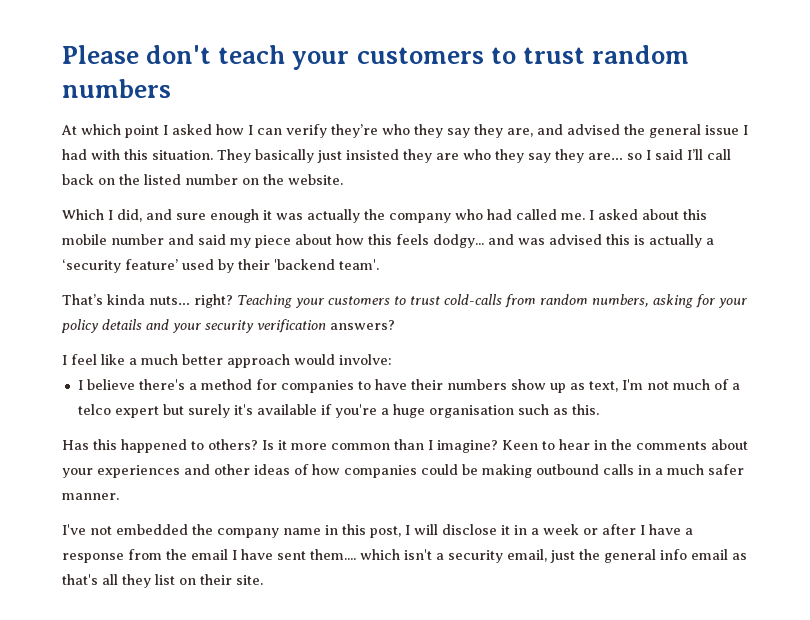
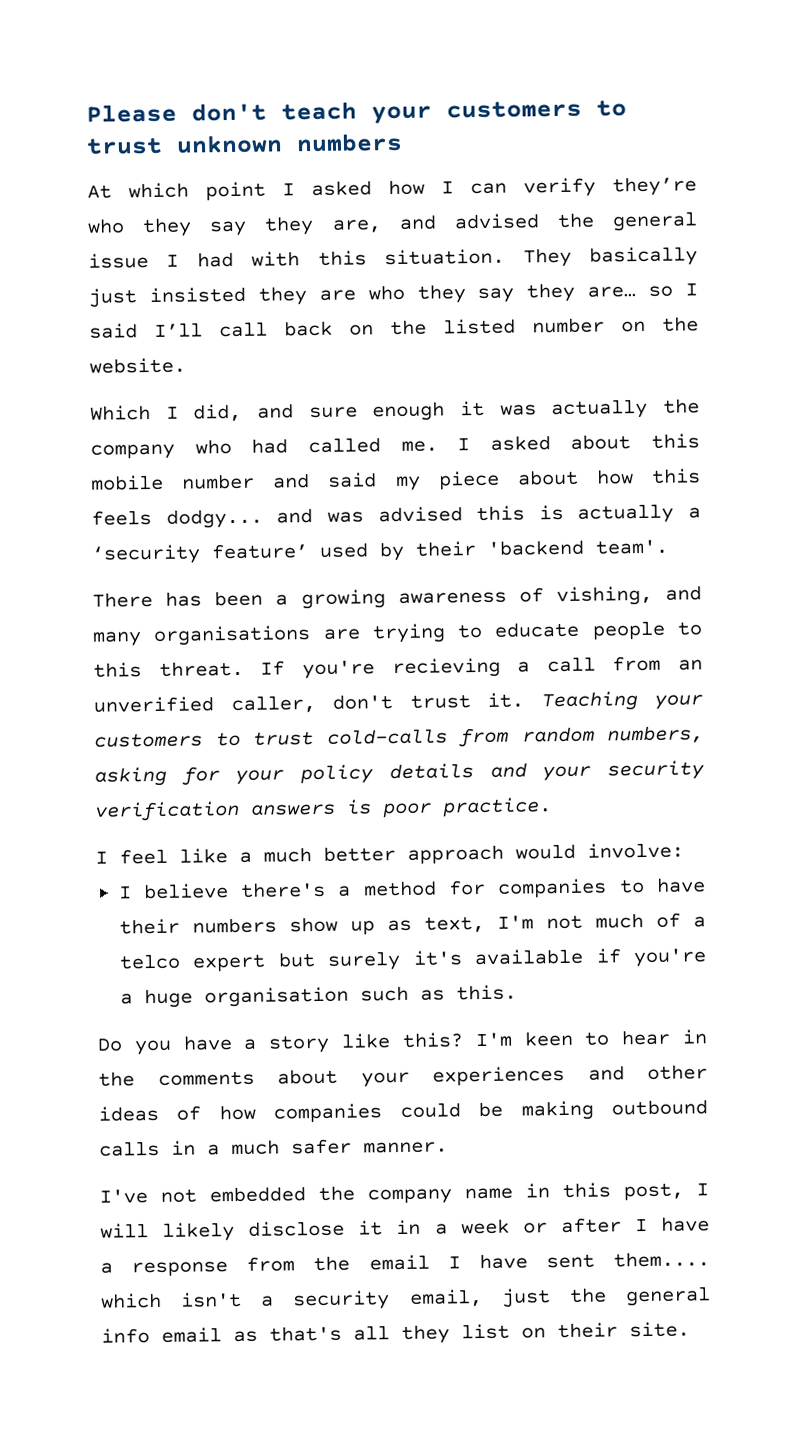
[592,45,690,64] random -> [176,134,283,154] unknown
[62,294,233,308] That’s kinda nuts… right? -> [92,585,702,610] [92,620,702,647] [93,655,703,680] [93,692,524,714] There has been a growing awareness of vishing, and many organisations are trying to educate people to this threat. If you're recieving a call from an unverified caller, don't trust it.
[330,320,395,330] answers? -> [251,797,552,818] answers is poor practice.
[62,439,538,453] Has this happened to others? Is it more common than I imagine? Keen -> [97,1030,573,1056] Do you have a story like this? I'm keen
(438, 529) none -> [162,1222,236,1242] likely

